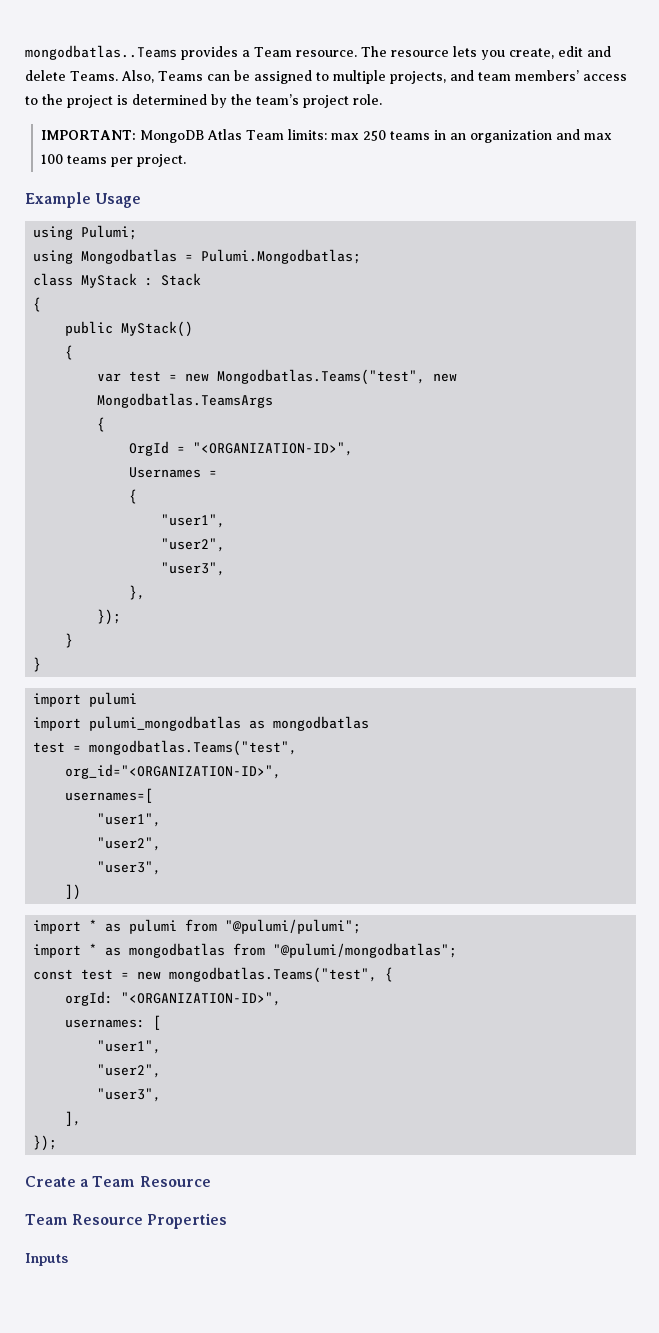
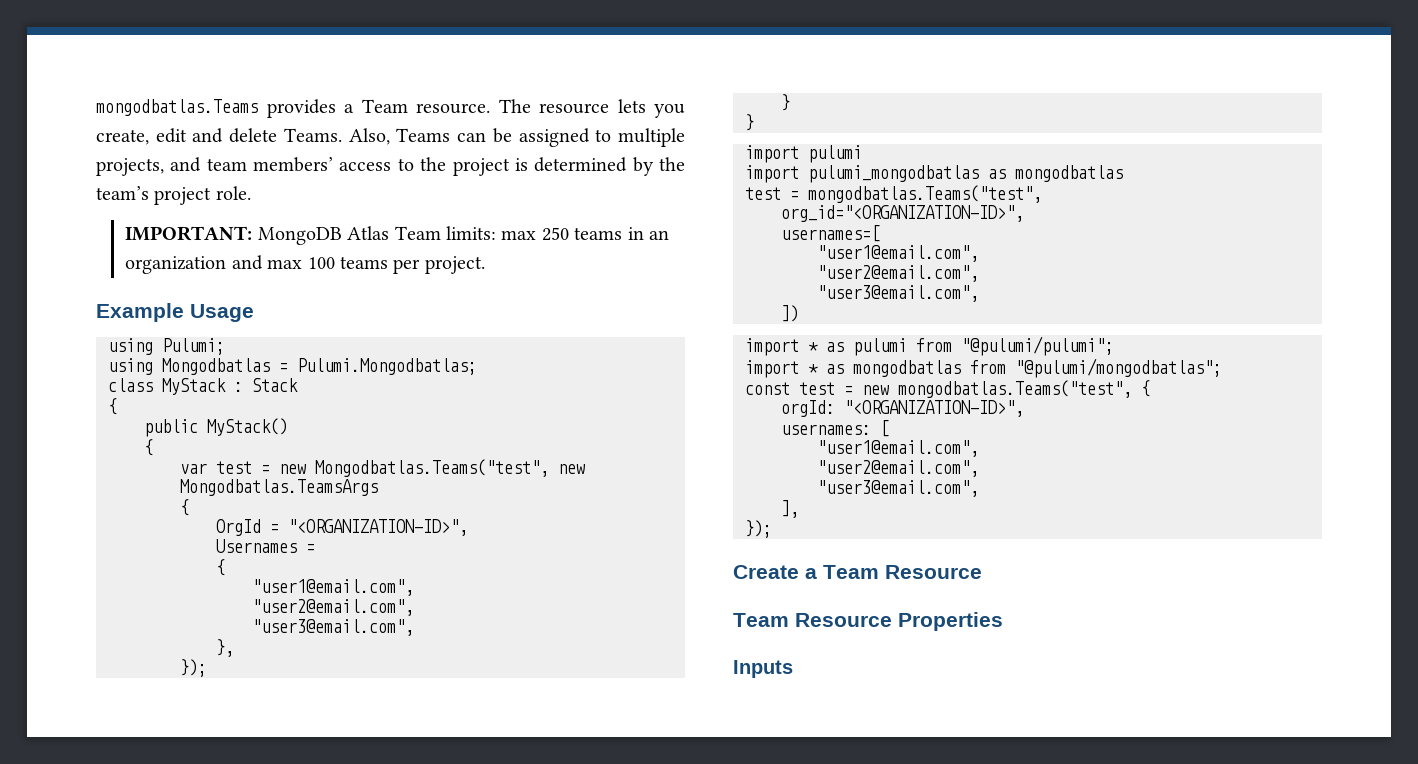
[25,45,177,60] mongodbatlas..Teams -> [96,99,258,116] mongodbatlas.Teams
[161,514,226,528] [161,538,226,552] [161,562,226,576] "user1", // "user2", // "user3", -> [252,579,414,596] [252,599,414,616] [252,619,414,636] "user1@email.com", // "user2@email.com", // "user3@email.com",
[97,813,162,827] [97,837,162,851] [97,861,162,875] "user1", // "user2", // "user3", -> [817,245,979,262] [817,265,979,282] [817,285,979,302] "user1@email.com", // "user2@email.com", // "user3@email.com",
[97,1040,162,1054] [97,1064,162,1078] [97,1088,162,1102] "user1", // "user2", // "user3", -> [817,440,979,457] [817,460,979,477] [817,480,979,497] "user1@email.com", // "user2@email.com", // "user3@email.com",

